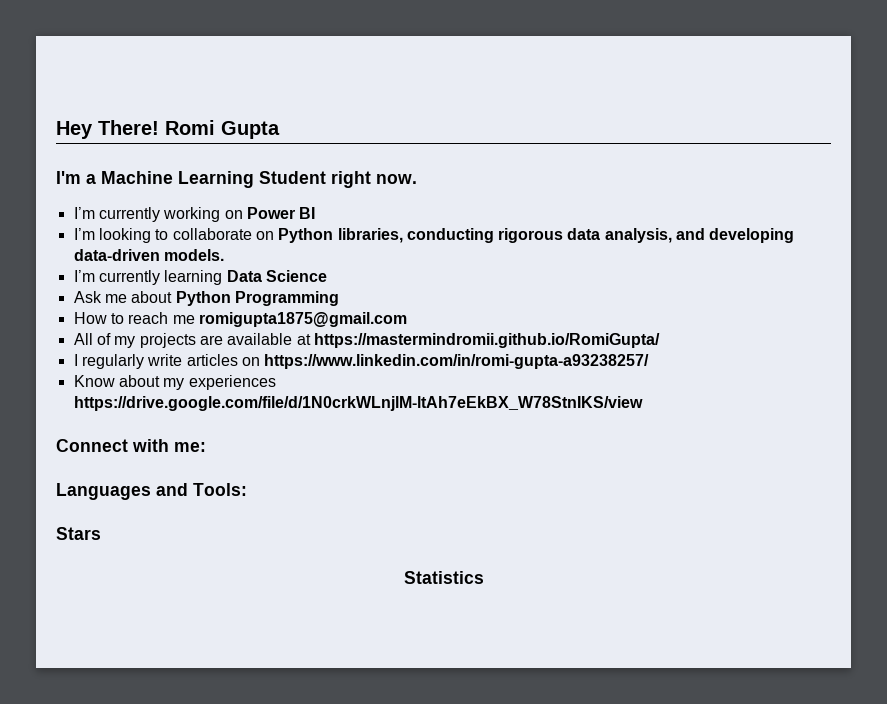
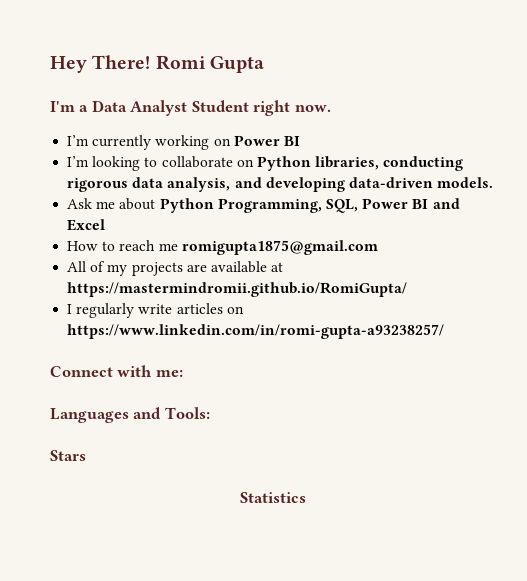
[101,171,254,188] Machine Learning -> [91,100,188,116] Data Analyst
[73,270,327,285] // I’m currently learning Data Science -> (494, 182) none
[234,291,339,306] Programming -> [217,198,460,213] [67,219,106,231] Programming, SQL, Power BI and Excel
[73,375,276,390] [73,396,643,411] // Know about my experiences https://drive.google.com/file/d/1N0crkWLnjlM-ltAh7eEkBX_W78StnIKS/view -> (445, 331) none

